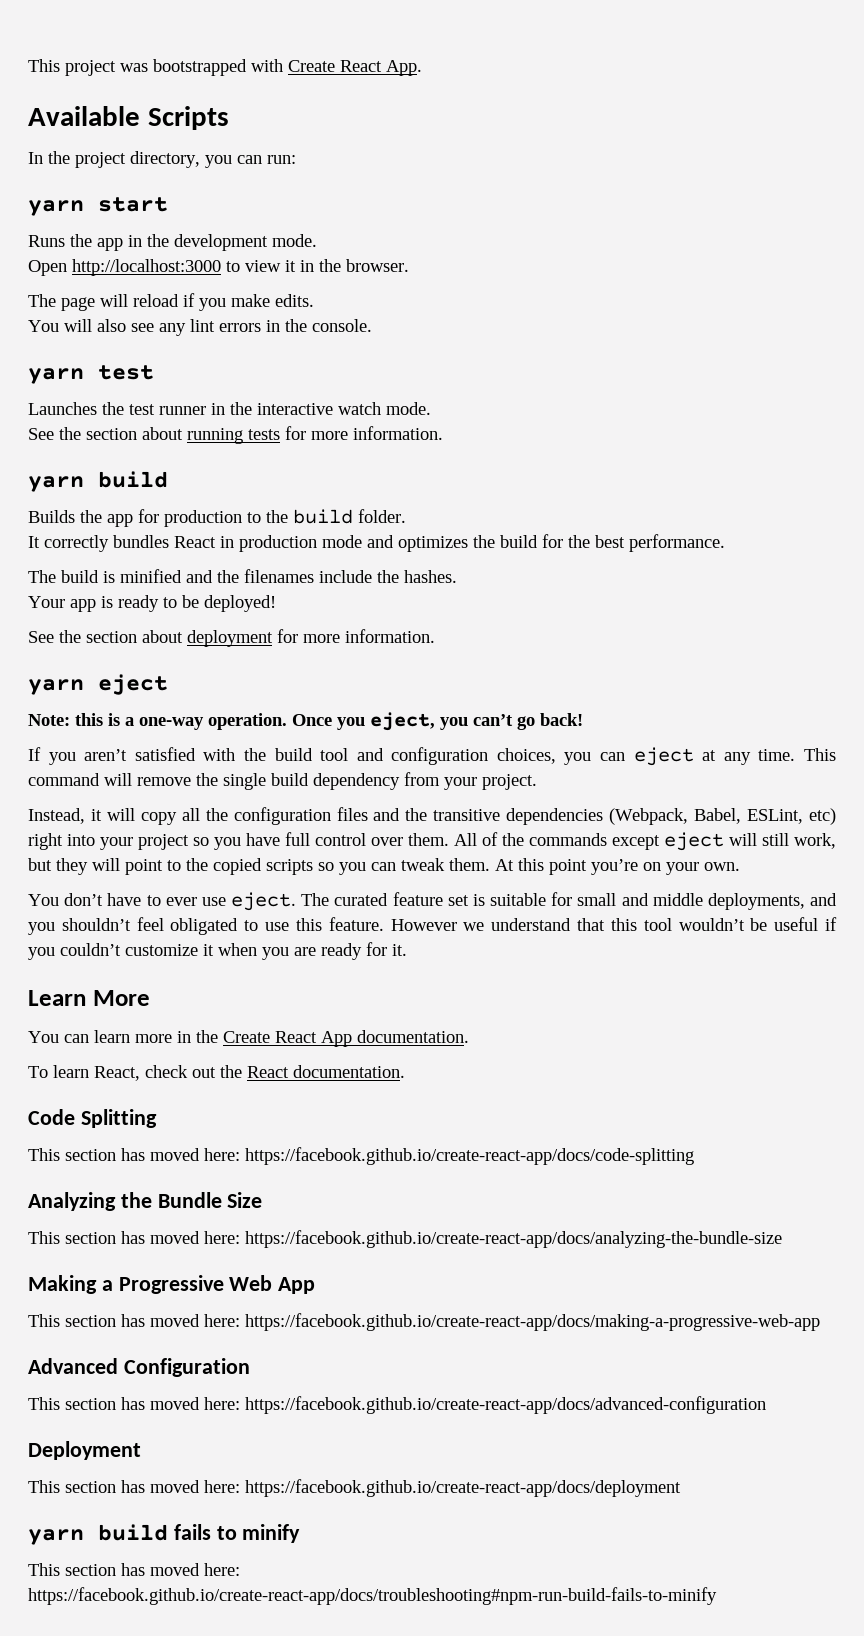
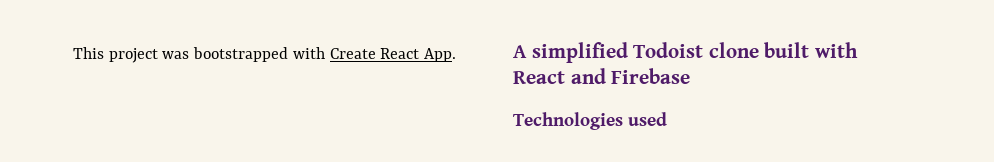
[28,106,229,130] [28,151,296,168] [28,197,168,216] [28,234,317,251] [28,259,409,276] [28,293,314,311] [28,319,372,336] [28,365,154,384] [28,402,431,415] [28,426,443,444] [28,471,168,492] [28,509,406,527] [28,534,725,552] [28,569,457,583] [28,595,276,612] [28,629,435,647] [28,674,168,695] [28,712,583,731] [28,747,837,766] [28,772,537,790] [28,807,836,825] [28,832,836,851] [28,858,740,875] [28,892,837,911] [28,917,838,935] [28,942,407,960] [28,990,150,1006] [28,1030,469,1047] [28,1065,405,1081] [28,1109,157,1128] [28,1147,694,1165] [28,1192,263,1211] [28,1230,782,1248] [28,1275,316,1294] [28,1313,820,1331] [28,1358,250,1377] [28,1396,766,1414] [28,1441,141,1460] [28,1479,681,1497] [28,1524,301,1545] [28,1563,240,1576] [28,1587,717,1605] Available Scripts // In the project directory, you can run: // yarn start // Runs the app in the development mode. // Open http://localhost:3000 to view it in the browser. // The page will reload if you make edits. // You will also see any lint errors in the console. // yarn test // Launches the test runner in the interactive watch mode. // See the section about running tests for more information. // yarn build // Builds the app for production to the build folder. // It correctly bundles React in production mode and optimizes the build for the best performance. // The build is minified and the filenames include the hashes. // Your app is ready to be deployed! // See the section about deployment for more information. // yarn eject // Note: this is a one-way operation. Once you eject, you can’t go back! // If you aren’t satisfied with the build tool and configuration choices, you can eject at any time. This command will remove the single build dependency from your project. // Instead, it will copy all the configuration files and the transitive dependencies (Webpack, Babel, ESLint, etc) right into your project so you have full control over them. All of the commands except eject will still work, but they will point to the copied scripts so you can tweak them. At this point you’re on your own. // You don’t have to ever use eject. The curated feature set is suitable for small and middle deployments, and you shouldn’t feel obligated to use this feature. However we understand that this tool wouldn’t be useful if you couldn’t customize it when you are ready for it. // Learn More // You can learn more in the Create React App documentation. // To learn React, check out the React documentation. // Code Splitting // This section has moved here: https://facebook.github.io/create-react-app/docs/code-splitting // Analyzing the Bundle Size // This section has moved here: https://facebook.github.io/create-react-app/docs/analyzing-the-bundle-size // Making a Progressive Web App // This section has moved here: https://facebook.github.io/create-react-app/docs/making-a-progressive-web-app // Advanced Configuration // This section has moved here: https://facebook.github.io/create-react-app/docs/advanced-configuration // Deployment // This section has moved here: https://facebook.github.io/create-react-app/docs/deployment // yarn build fails to minify // This section has moved here: https://facebook.github.io/create-react-app/docs/troubleshooting#npm-run-build-fails-to-minify -> [513,42,858,63] [513,68,691,84] [513,112,668,130] A simplified Todoist clone built with React and Firebase // Technologies used

